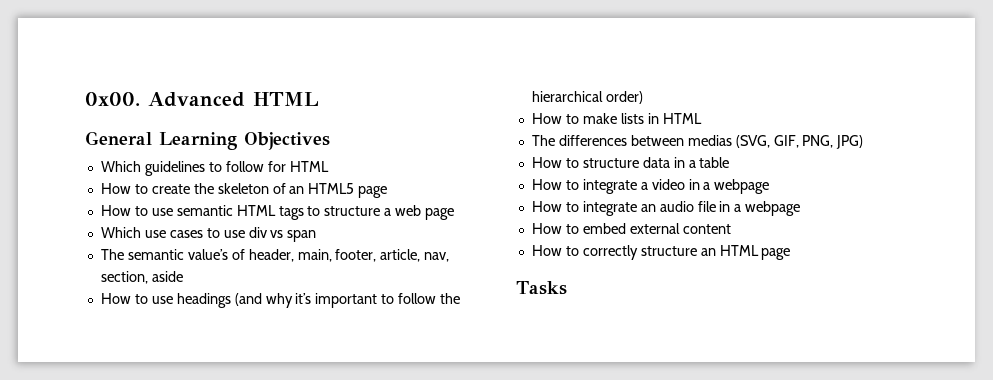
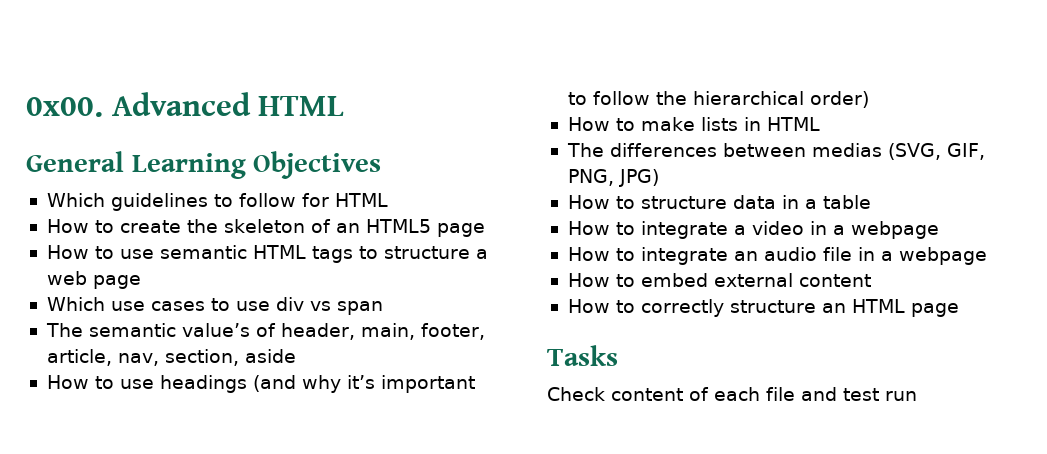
(567, 288) none -> [547,387,917,401] // Check content of each file and test run

